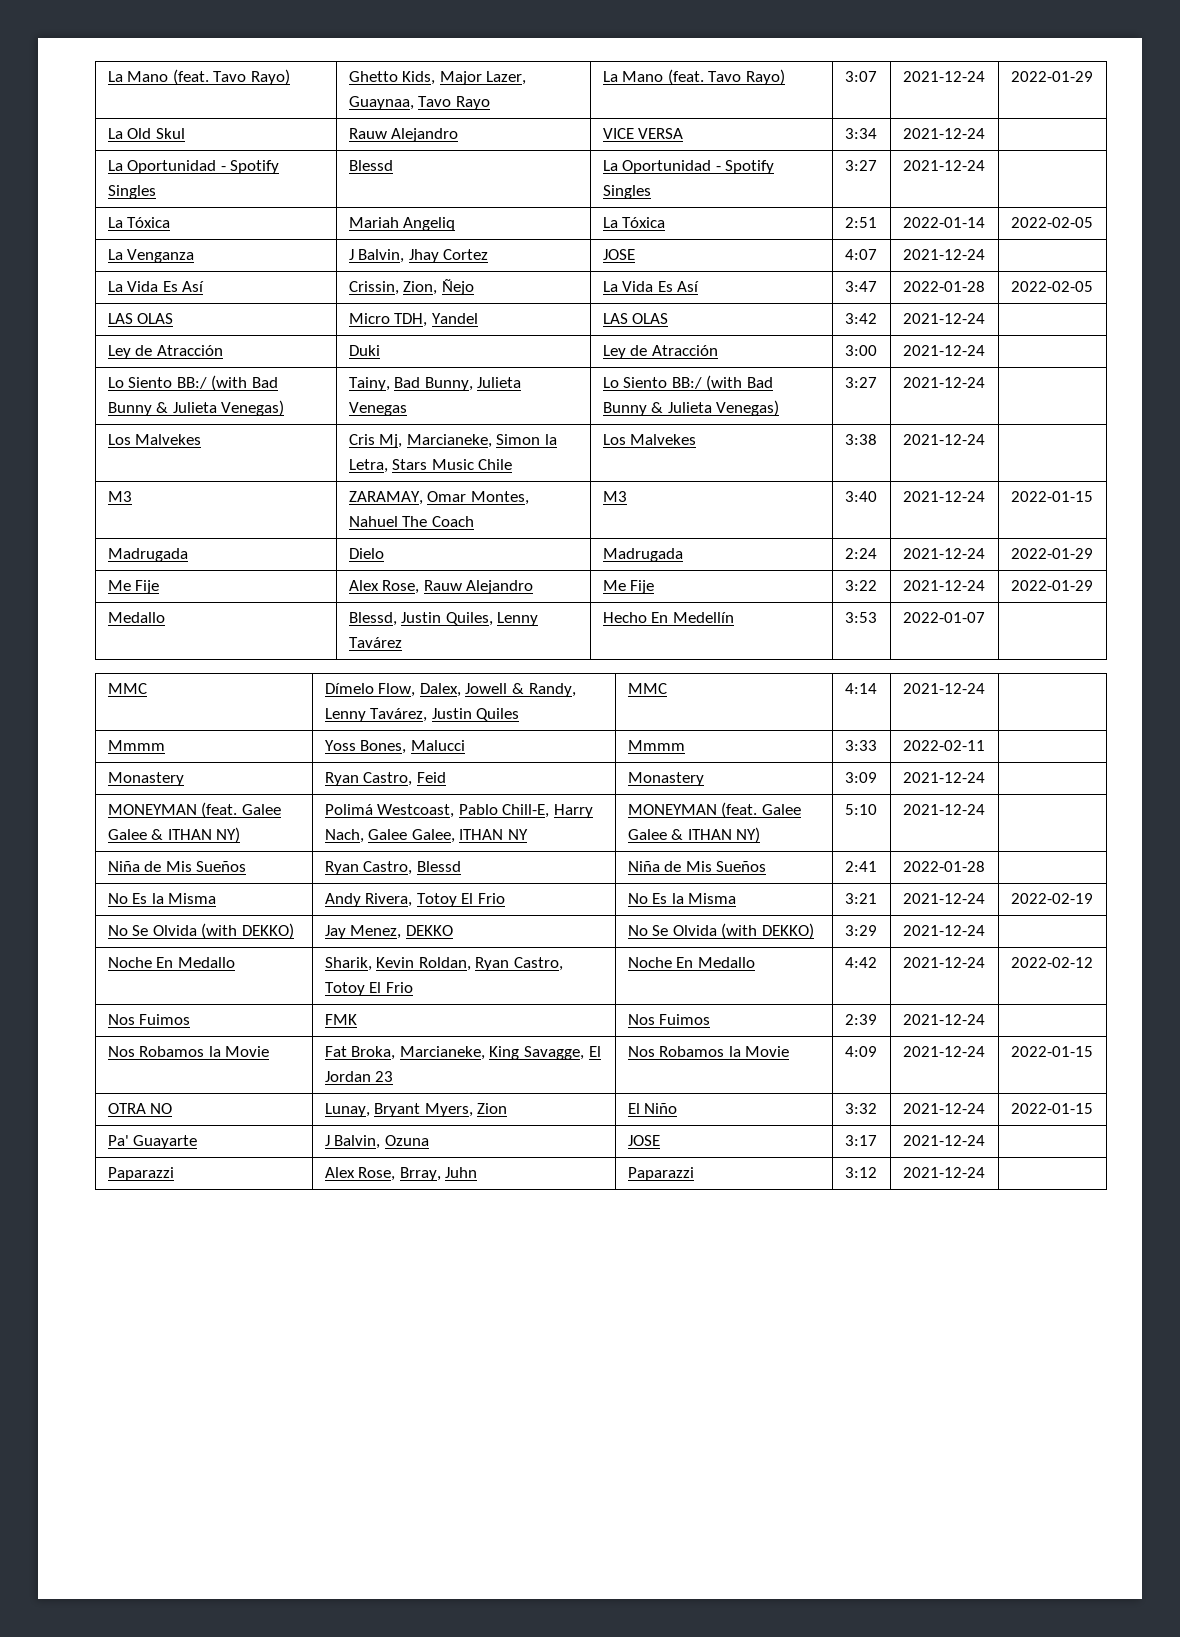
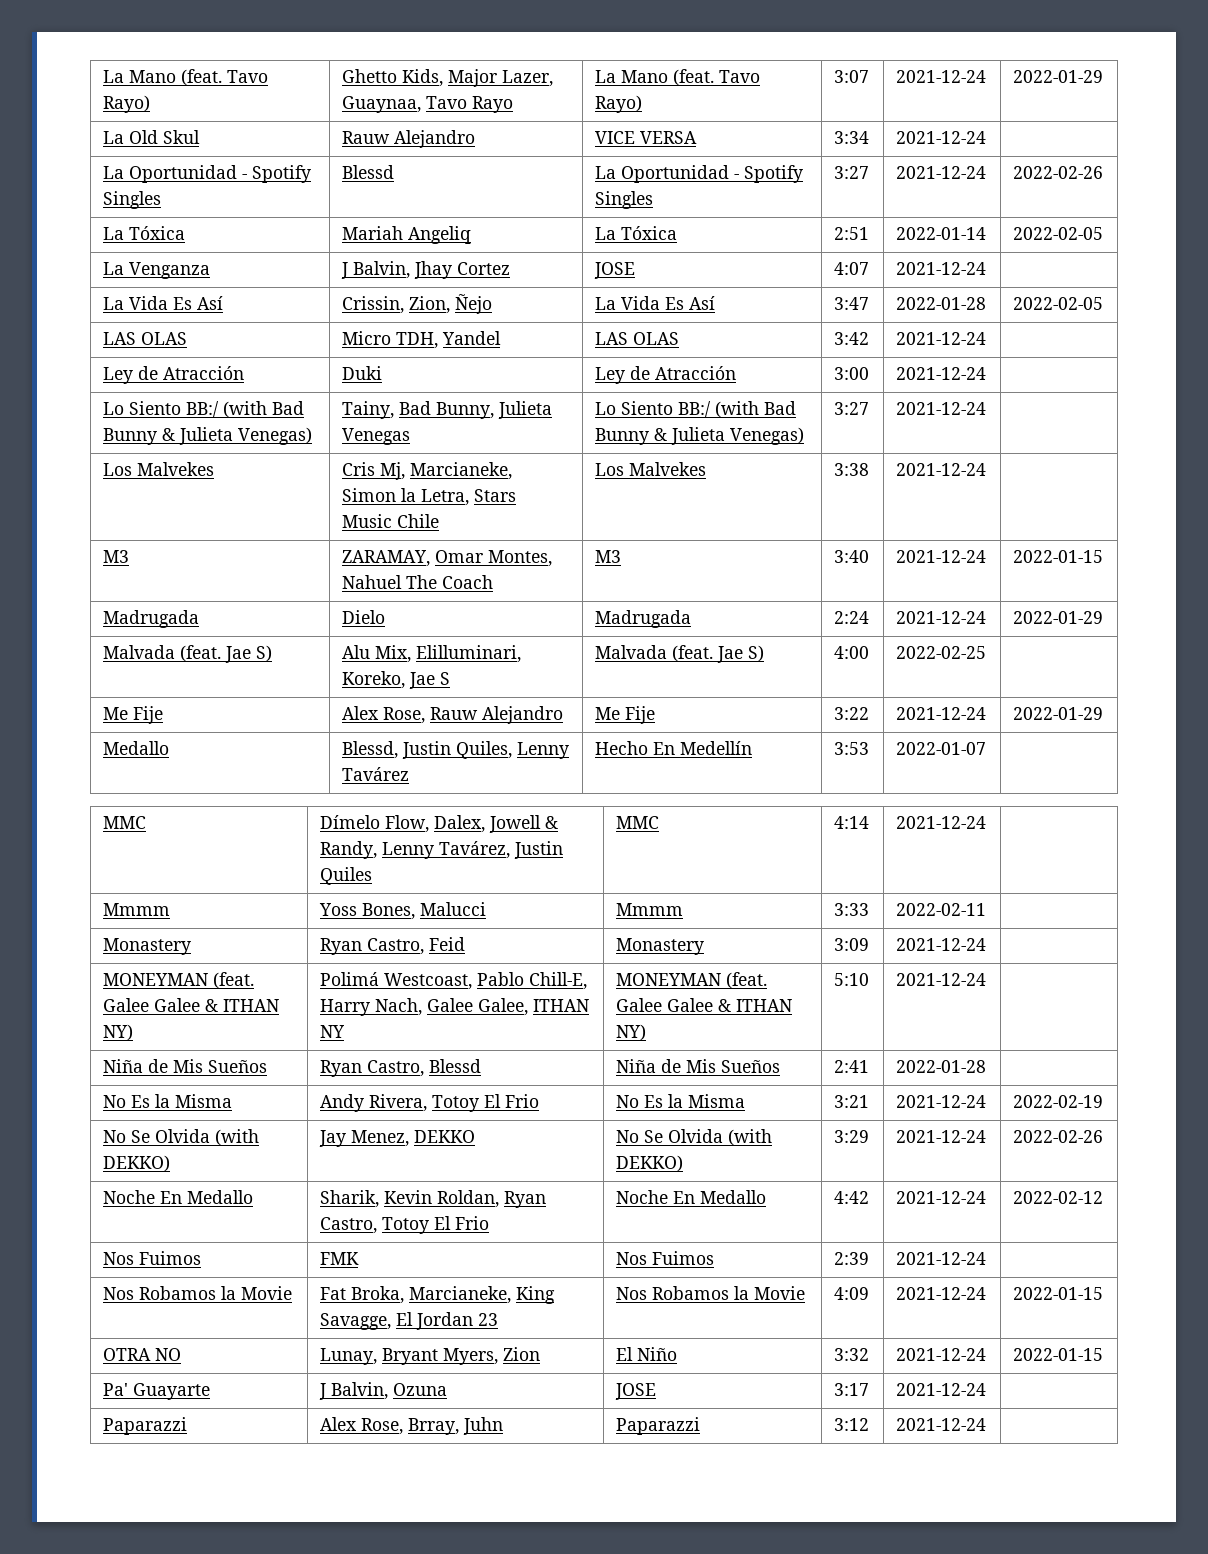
(985, 165) none -> [1012,166,1103,179] 2022-02-26
(1093, 553) none -> [102,645,272,663] [341,645,521,663] [341,671,450,689] [594,645,764,663] [833,646,869,659] [895,646,986,659] // Malvada (feat. Jae S) | Alu Mix, Elilluminari, Koreko, Jae S | Malvada (feat. Jae S) | 4:00 | 2022-02-25 |
(985, 930) none -> [1012,1130,1103,1143] 2022-02-26

